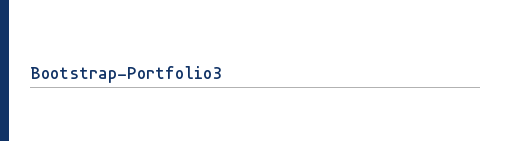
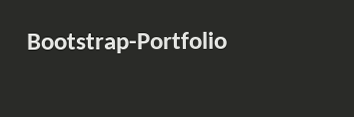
[30,66,222,83] Bootstrap-Portfolio3 -> [26,31,227,54] Bootstrap-Portfolio

